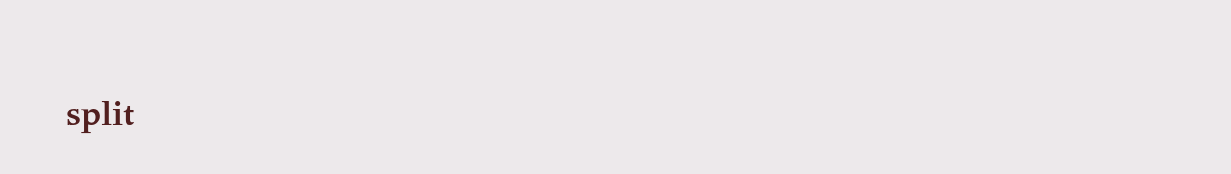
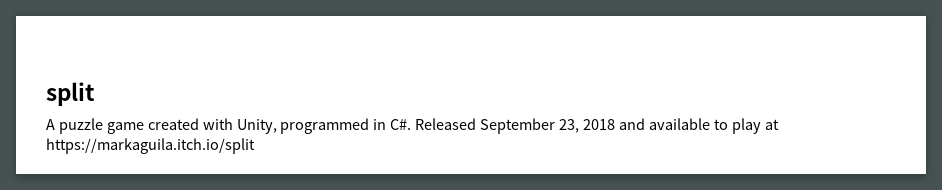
(134, 117) none -> [46,118,779,134] [46,138,255,154] // A puzzle game created with Unity, programmed in C#. Released September 23, 2018 and available to play at https://markaguila.itch.io/split

